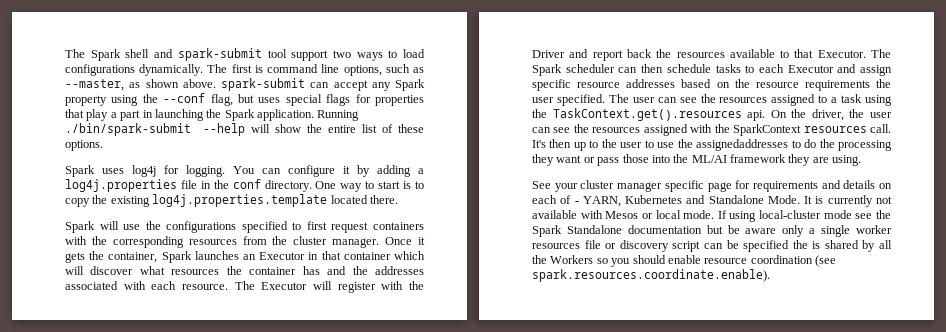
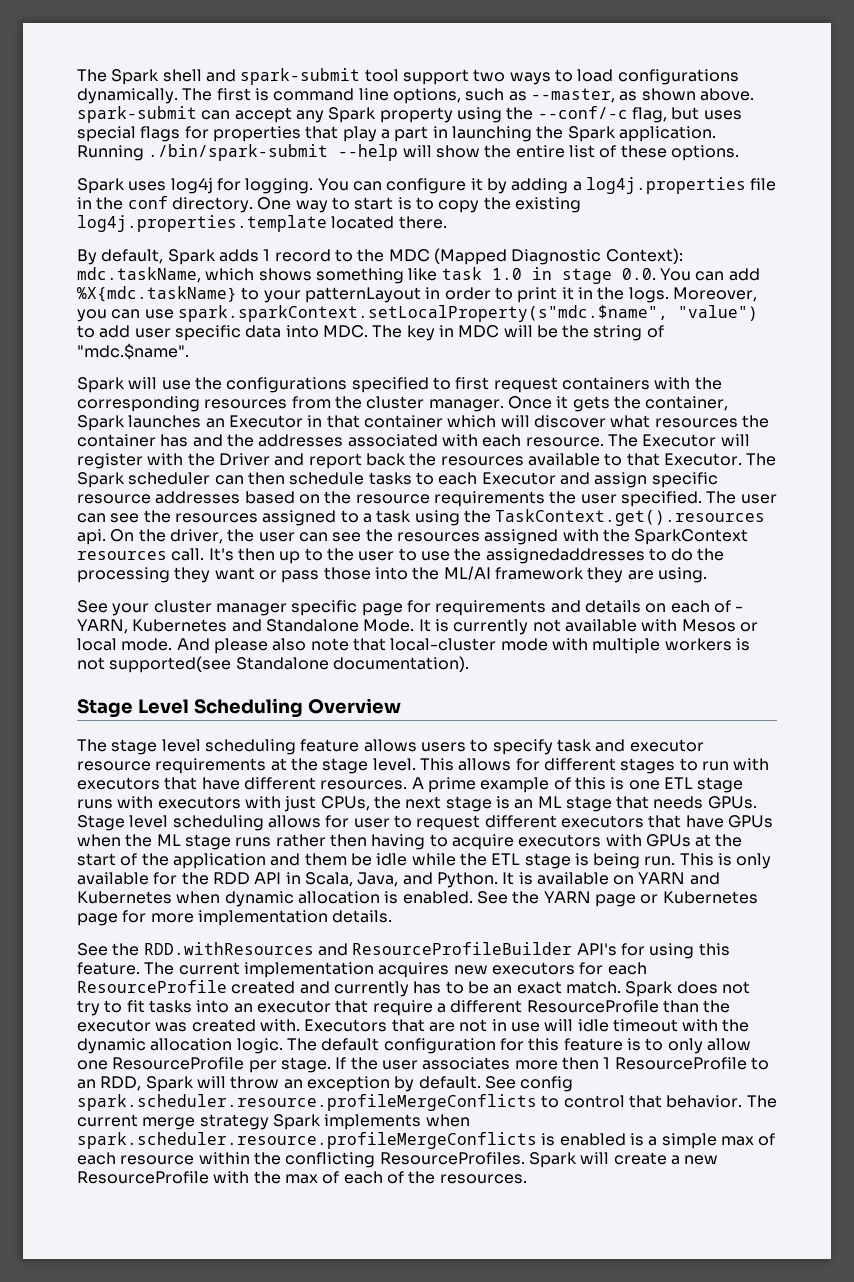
[163,93,206,103] --conf -> [537,106,628,119] --conf/-c
(398, 199) none -> [77,248,683,265] [77,267,760,284] [77,286,757,303] [77,305,758,322] [77,325,664,341] [77,343,189,360] // By default, Spark adds 1 record to the MDC (Mapped Diagnostic Context): mdc.taskName, which shows something like task 1.0 in stage 0.0. You can add %X{mdc.taskName} to your patternLayout in order to print it in the logs. Moreover, you can use spark.sparkContext.setLocalProperty(s"mdc.$name", "value") to add user specific data into MDC. The key in MDC will be the string of "mdc.$name".
[717,210,891,222] [532,225,892,237] [532,240,892,252] [532,255,836,267] [532,269,770,282] If using local-cluster mode see the Spark Standalone documentation but be aware only a single worker resources file or discovery script can be specified the is shared by all the Workers so you should enable resource coordination (see spark.resources.coordinate.enable). -> [176,638,750,654] [77,656,469,673] [77,698,401,718] [77,739,704,755] [77,758,770,774] [77,777,744,793] [77,796,757,812] [77,815,773,831] [77,834,743,850] [77,853,772,869] [77,872,720,888] [77,891,758,907] [77,910,393,926] [77,942,730,959] [77,962,647,978] [77,980,750,997] [77,1000,731,1016] [77,1019,750,1032] [77,1038,751,1054] [77,1057,769,1073] [77,1076,574,1092] [77,1094,777,1111] [77,1114,470,1130] [77,1132,776,1149] [77,1152,719,1168] [77,1171,527,1184] And please also note that local-cluster mode with multiple workers is not supported(see Standalone documentation). // Stage Level Scheduling Overview // The stage level scheduling feature allows users to specify task and executor resource requirements at the stage level. This allows for different stages to run with executors that have different resources. A prime example of this is one ETL stage runs with executors with just CPUs, the next stage is an ML stage that needs GPUs. Stage level scheduling allows for user to request different executors that have GPUs when the ML stage runs rather then having to acquire executors with GPUs at the start of the application and them be idle while the ETL stage is being run. This is only available for the RDD API in Scala, Java, and Python. It is available on YARN and Kubernetes when dynamic allocation is enabled. See the YARN page or Kubernetes page for more implementation details. // See the RDD.withResources and ResourceProfileBuilder API's for using this feature. The current implementation acquires new executors for each ResourceProfile created and currently has to be an exact match. Spark does not try to fit tasks into an executor that require a different ResourceProfile than the executor was created with. Executors that are not in use will idle timeout with the dynamic allocation logic. The default configuration for this feature is to only allow one ResourceProfile per stage. If the user associates more then 1 ResourceProfile to an RDD, Spark will throw an exception by default. See config spark.scheduler.resource.profileMergeConflicts to control that behavior. The current merge strategy Spark implements when spark.scheduler.resource.profileMergeConflicts is enabled is a simple max of each resource within the conflicting ResourceProfiles. Spark will create a new ResourceProfile with the max of each of the resources.

